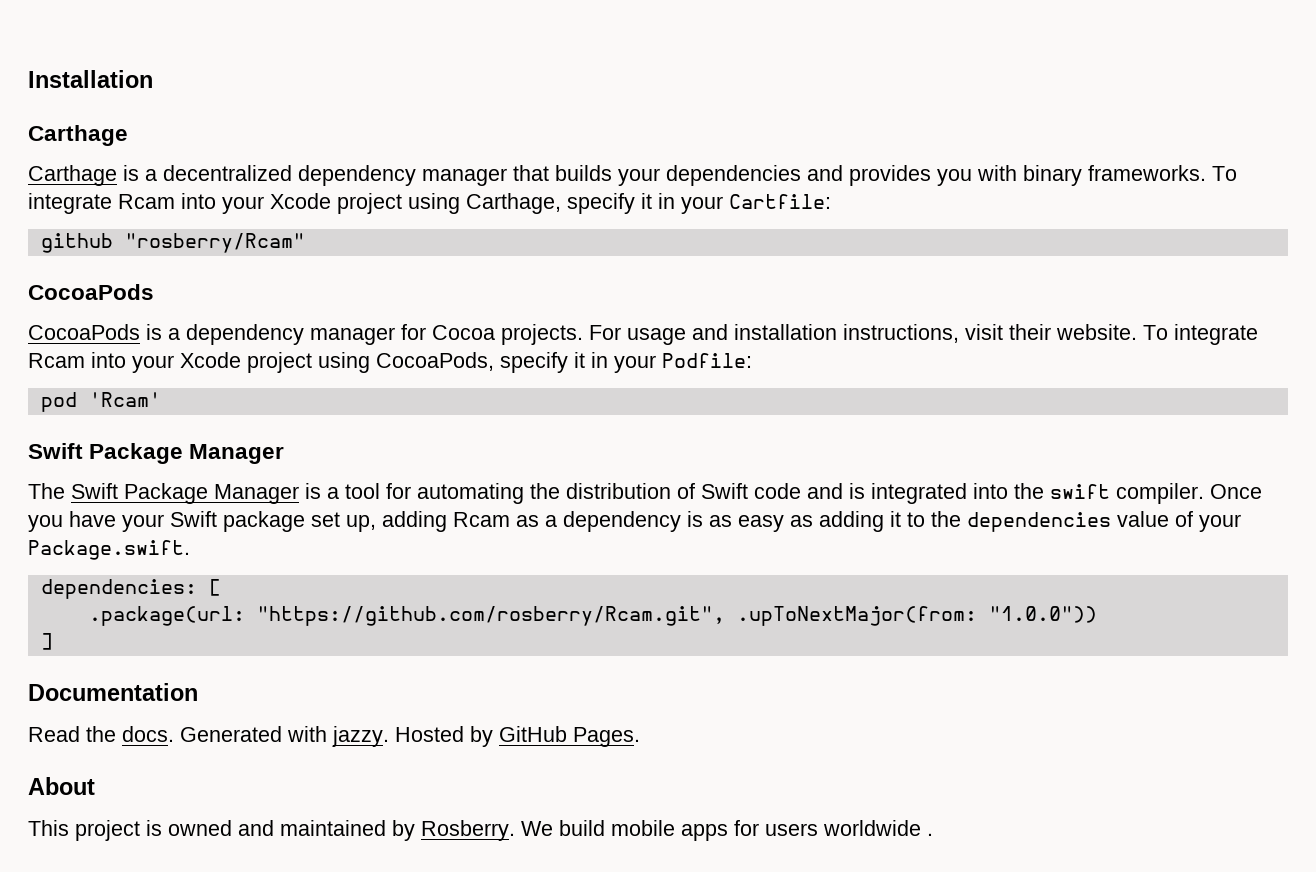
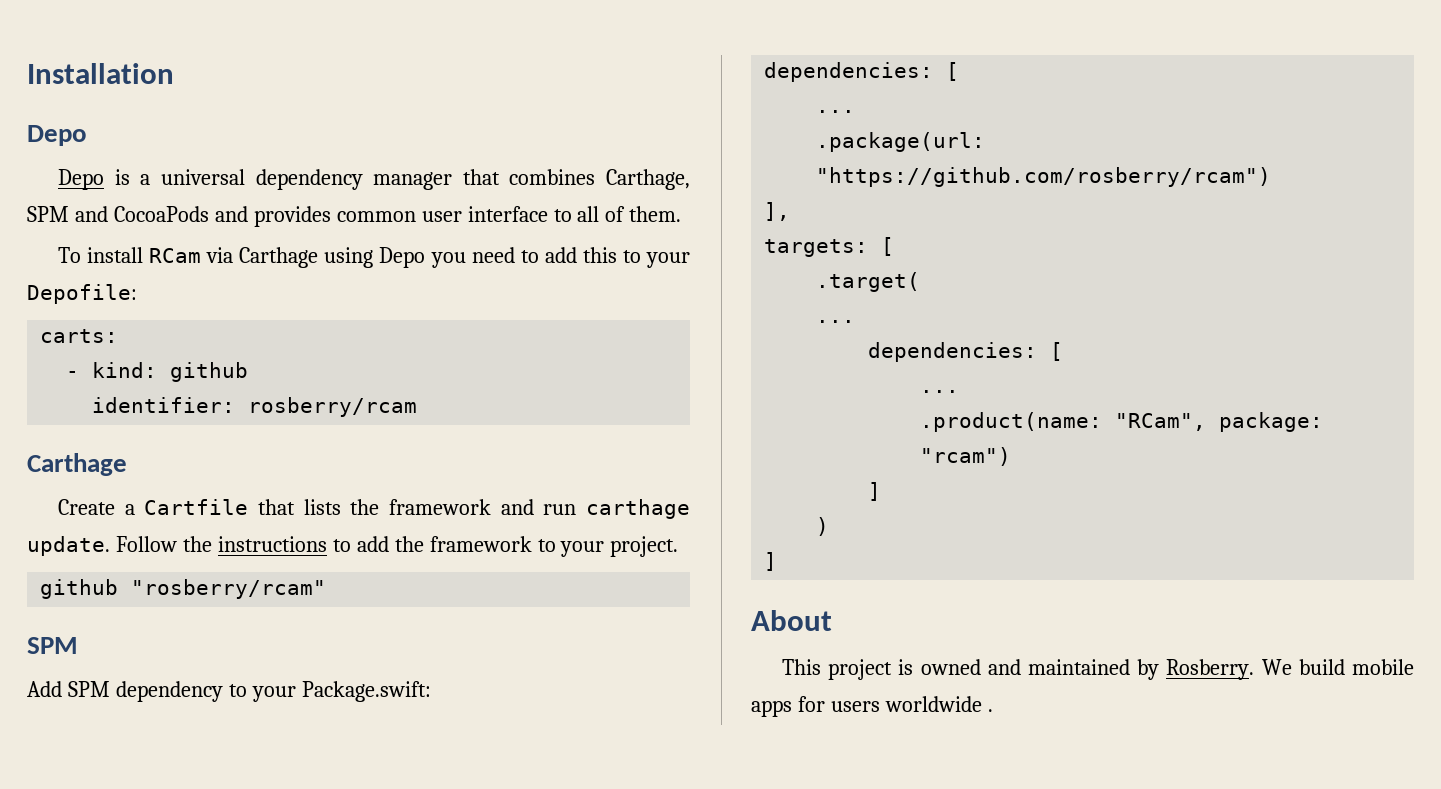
[28,125,128,146] [28,165,1237,186] [28,193,831,214] [40,233,305,253] [28,284,154,300] [28,324,1258,345] [28,352,752,373] [40,392,161,412] [28,443,285,464] [28,483,1262,504] [28,511,1241,532] [28,540,190,560] [40,579,221,599] Carthage // Carthage is a decentralized dependency manager that builds your dependencies and provides you with binary frameworks. To integrate Rcam into your Xcode project using Carthage, specify it in your Cartfile: // github "rosberry/Rcam" // CocoaPods // CocoaPods is a dependency manager for Cocoa projects. For usage and installation instructions, visit their website. To integrate Rcam into your Xcode project using CocoaPods, specify it in your Podfile: // pod 'Rcam' // Swift Package Manager // The Swift Package Manager is a tool for automating the distribution of Swift code and is integrated into the swift compiler. Once you have your Swift package set up, adding Rcam as a dependency is as easy as adding it to the dependencies value of your Package.swift. // dependencies: [ -> [27,125,87,146] [58,169,691,190] [27,206,682,227] [58,247,690,268] [27,284,137,304] [40,329,119,343] [66,362,249,382] [92,397,418,417] [27,453,127,476] [58,499,690,519] [27,536,679,557] [40,579,327,599] [27,637,78,654] [27,681,431,702] [764,62,960,82] [816,110,856,113] Depo // Depo is a universal dependency manager that combines Carthage, SPM and CocoaPods and provides common user interface to all of them. // To install RCam via Carthage using Depo you need to add this to your Depofile: // carts: // - kind: github // identifier: rosberry/rcam // Carthage // Create a Cartfile that lists the framework and run carthage update. Follow the instructions to add the framework to your project. // github "rosberry/rcam" // SPM // Add SPM dependency to your Package.swift: // dependencies: [ // ...
[256,606,1097,626] [40,633,53,650] [28,683,198,701] [28,726,640,747] "https://github.com/rosberry/Rcam.git", .upToNextMajor(from: "1.0.0")) // ] // Documentation // Read the docs. Generated with jazzy. Hosted by GitHub Pages. -> [816,167,1272,187] [764,202,791,221] [764,237,895,257] [816,272,921,292] [816,320,856,323] [868,342,1064,362] [920,390,960,393] [920,412,1324,432] [920,447,1012,466] [868,482,882,501] [816,517,830,536] [764,552,778,571] "https://github.com/rosberry/rcam") // ], // targets: [ // .target( // ... // dependencies: [ // ... // .product(name: "RCam", package: "rcam") // ] // ) // ]

